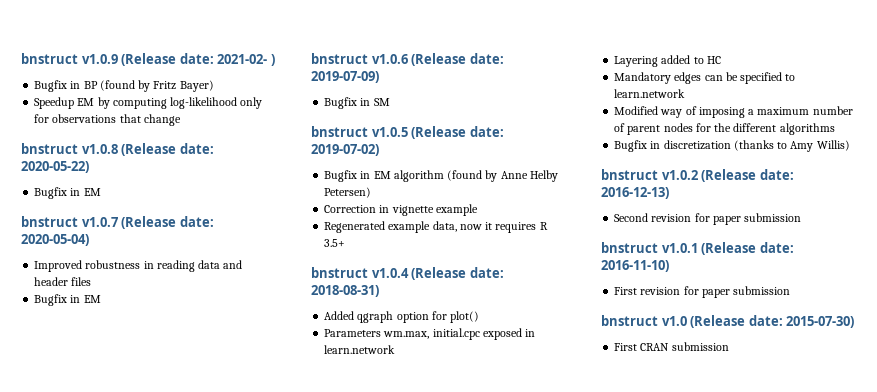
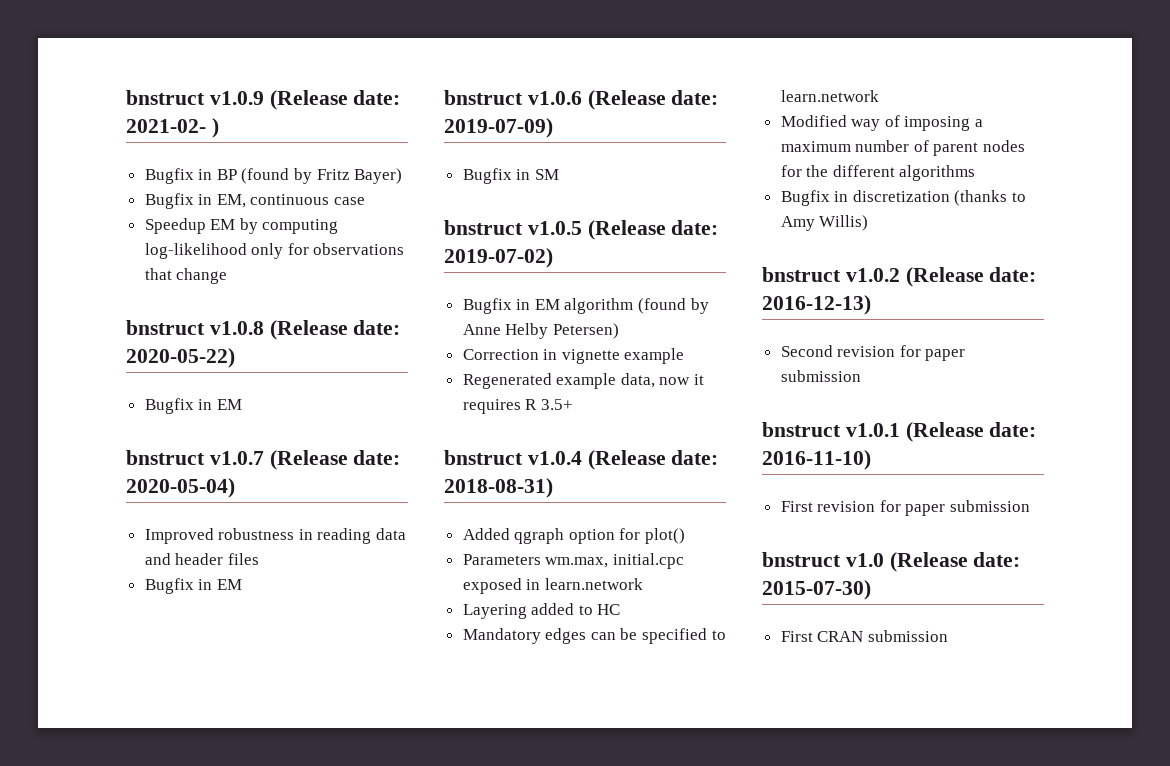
(214, 86) none -> [144,193,366,209] // Bugfix in EM, continuous case

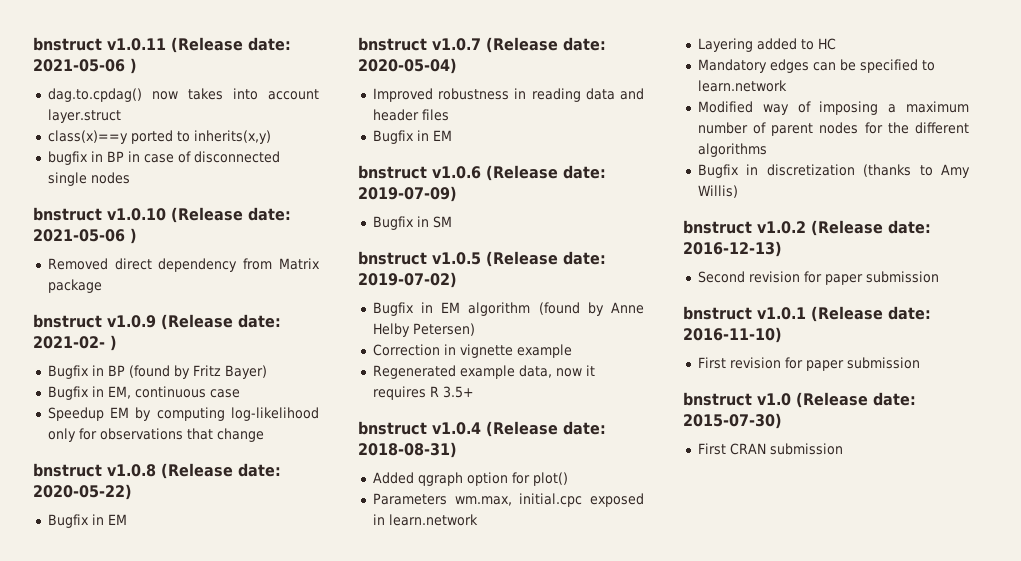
[126,90,205,105] bnstruct -> [33,37,291,53] [33,58,137,74] [47,88,319,102] [47,109,121,123] [47,130,271,144] [47,151,280,165] [47,172,130,186] [33,207,291,223] [33,228,137,244] [47,258,320,272] [47,279,102,293] [33,314,102,328] bnstruct v1.0.11 (Release date: 2021-05-06 ) // dag.to.cpdag() now takes into account layer.struct // class(x)==y ported to inherits(x,y) // bugfix in BP in case of disconnected single nodes // bnstruct v1.0.10 (Release date: 2021-05-06 ) // Removed direct dependency from Matrix package // bnstruct

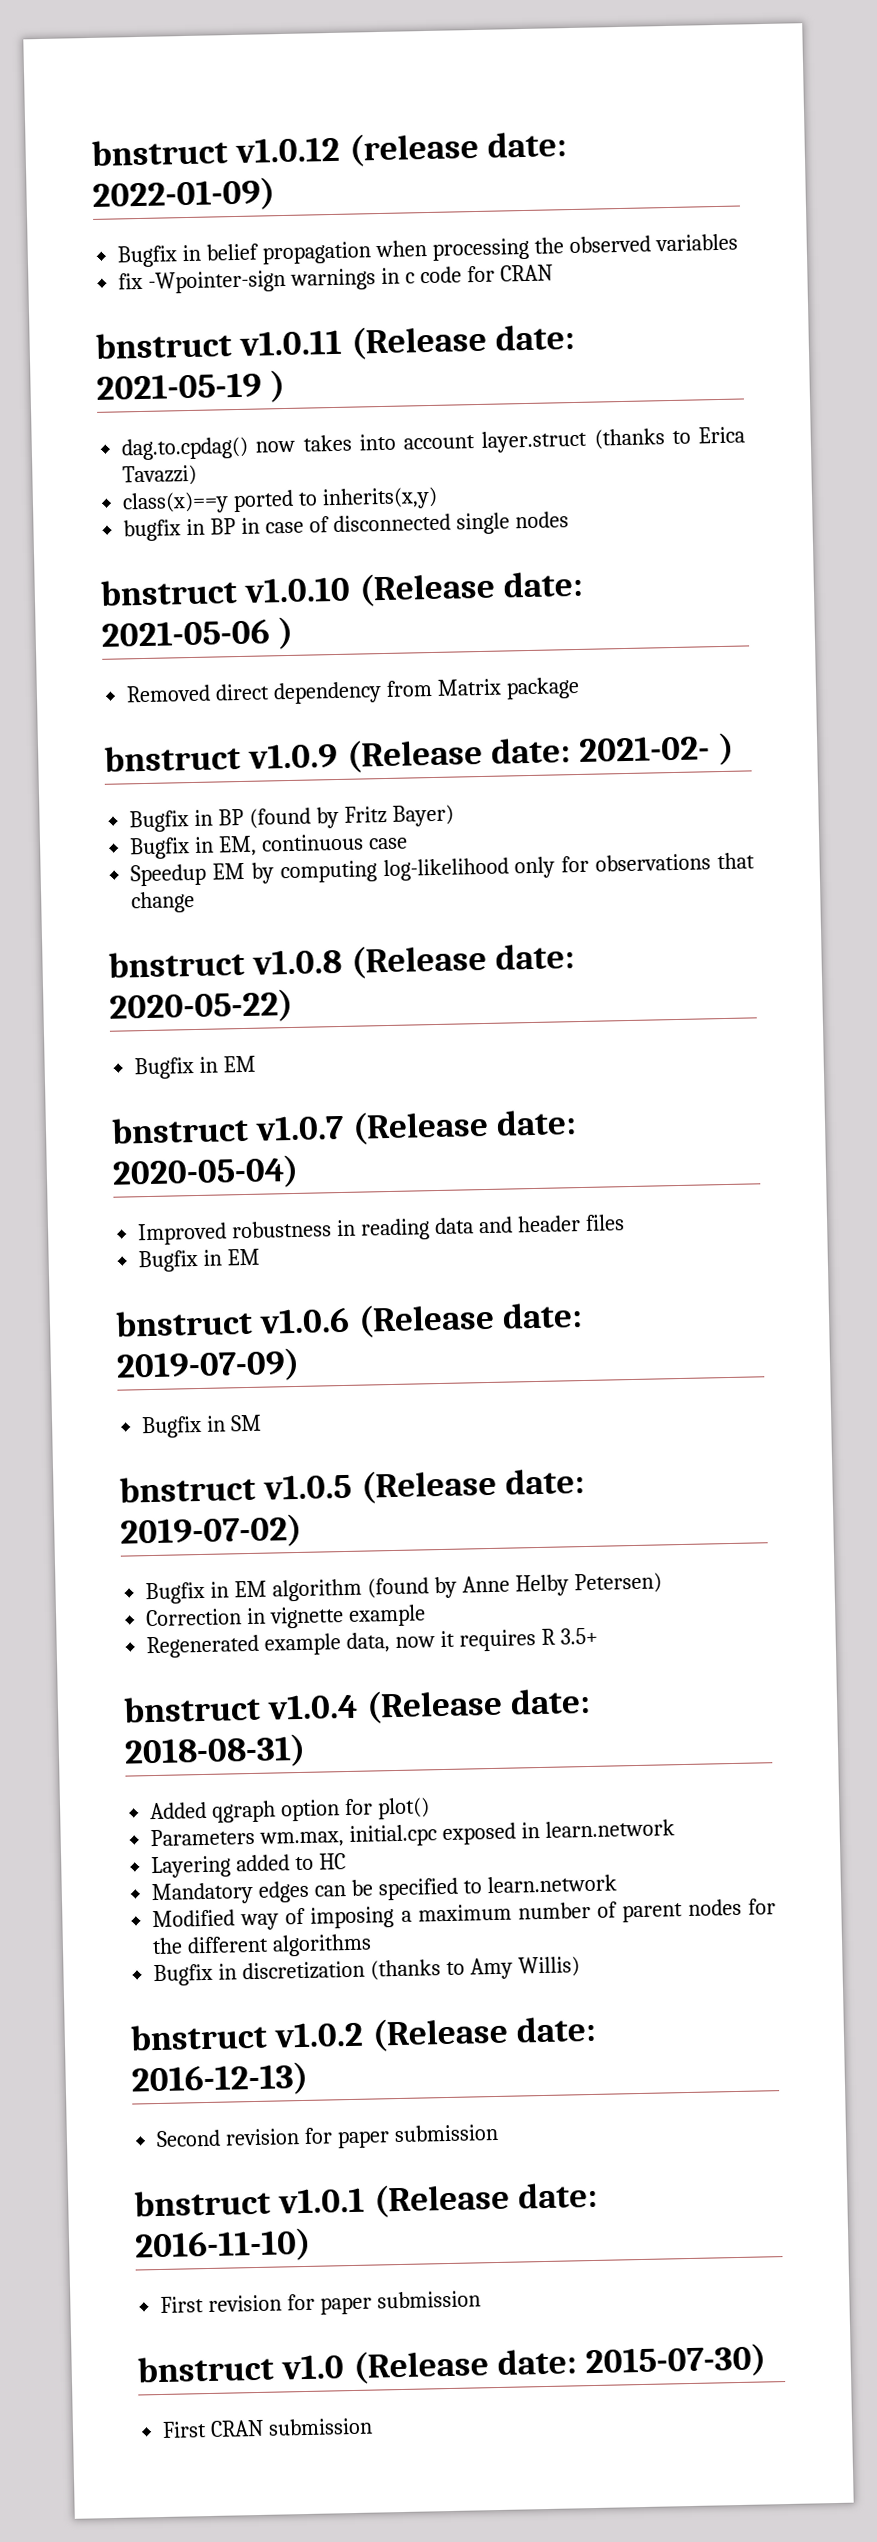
[33,37,102,51] bnstruct -> [91,131,567,167] [92,177,275,213] [117,233,738,268] [118,264,553,294] [95,331,232,359] bnstruct v1.0.12 (release date: 2022-01-09) // Bugfix in belief propagation when processing the observed variables // fix -Wpointer-sign warnings in c code for CRAN // bnstruct
[33,59,125,72] 2021-05-06 -> [96,372,262,401] 2021-05-19
(121, 116) none -> [593,426,746,450] [122,464,198,487] (thanks to Erica Tavazzi)

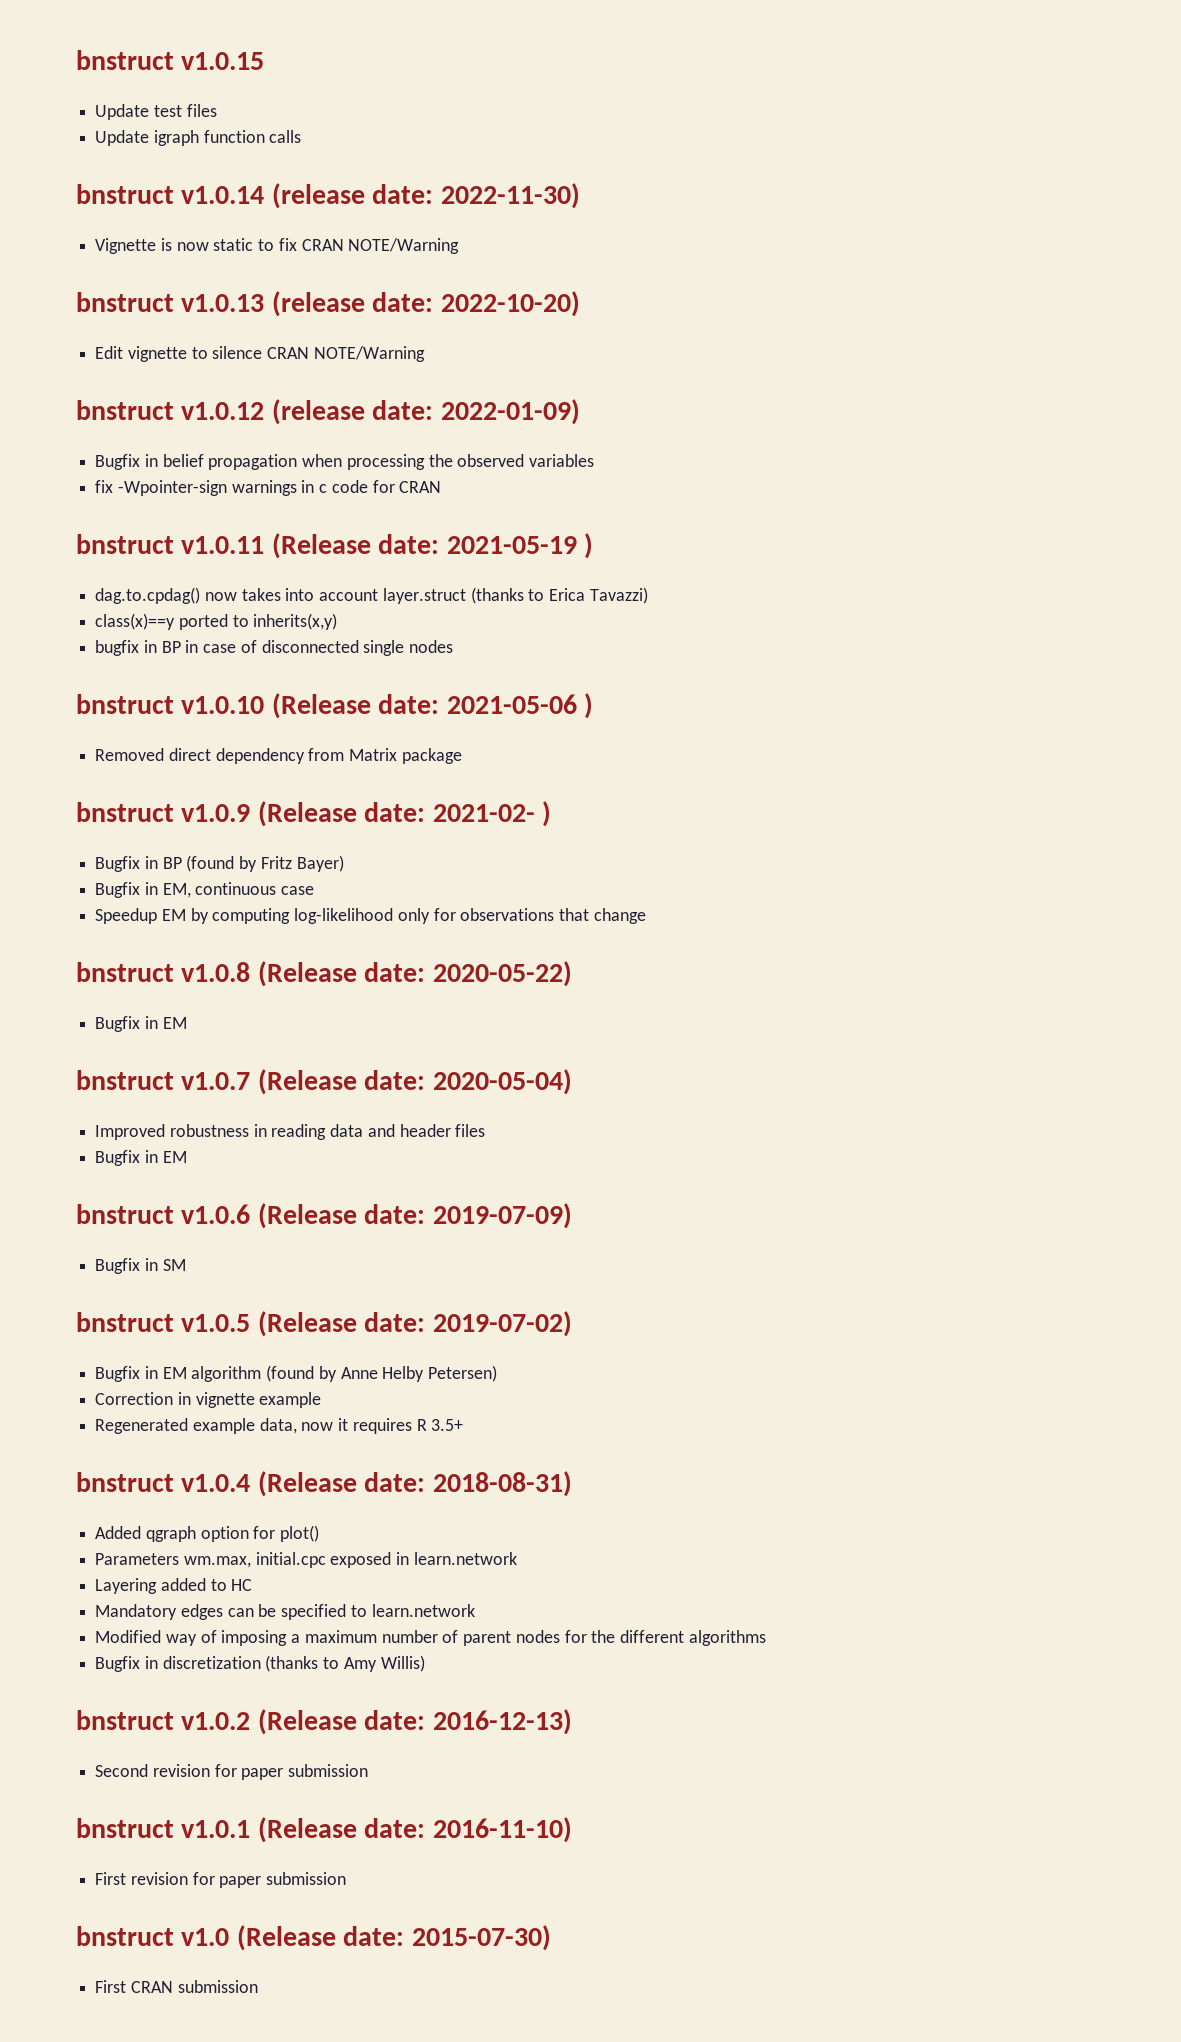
[91,138,228,166] bnstruct -> [76,50,265,70] [95,104,217,120] [95,130,302,146] [76,183,580,209] [95,238,460,254] [76,291,580,317] [95,346,425,362] [76,400,174,420] bnstruct v1.0.15 // Update test files // Update igraph function calls // bnstruct v1.0.14 (release date: 2022-11-30) // Vignette is now static to fix CRAN NOTE/Warning // bnstruct v1.0.13 (release date: 2022-10-20) // Edit vignette to silence CRAN NOTE/Warning // bnstruct

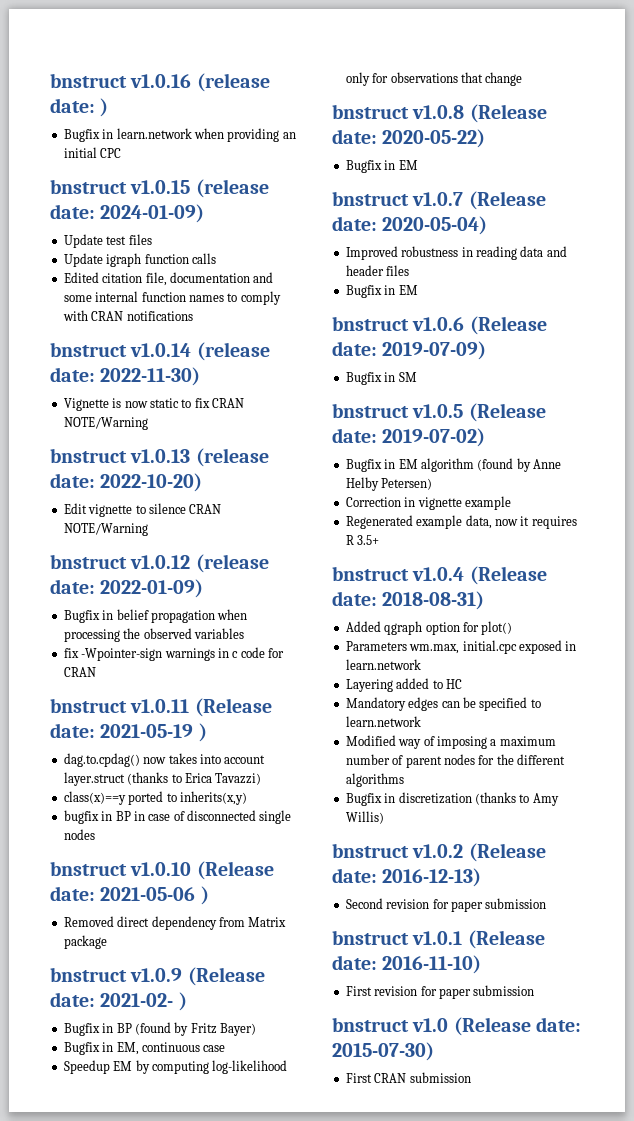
[76,50,265,70] bnstruct v1.0.15 -> [50,73,270,92] [50,98,109,117] [63,128,296,142] [63,147,122,158] [50,179,269,198] [50,204,205,223] bnstruct v1.0.16 (release date: ) // Bugfix in learn.network when providing an initial CPC // bnstruct v1.0.15 (release date: 2024-01-09)
(302, 136) none -> [63,272,274,286] [63,291,281,305] [62,310,193,321] // Edited citation file, documentation and some internal function names to comply with CRAN notifications

